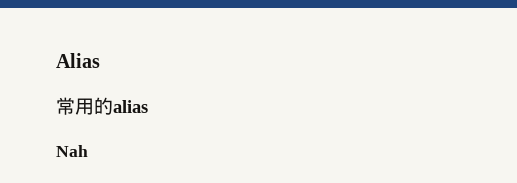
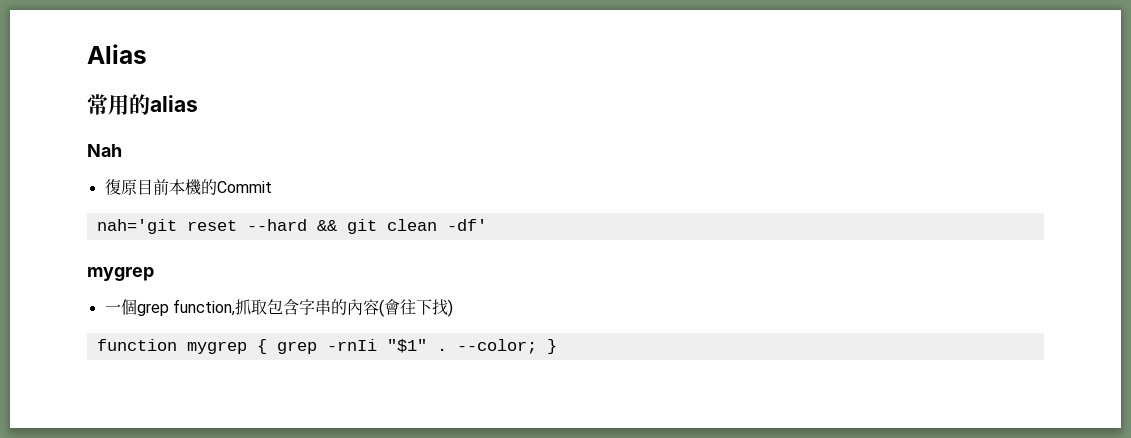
(88, 151) none -> [104,179,272,195] [96,219,487,234] [87,267,154,281] [104,299,453,317] [96,339,557,354] // 復原目前本機的Commit // nah='git reset --hard && git clean -df' // mygrep // 一個grep function,抓取包含字串的內容(會往下找) // function mygrep { grep -rnIi "$1" . --color; }

